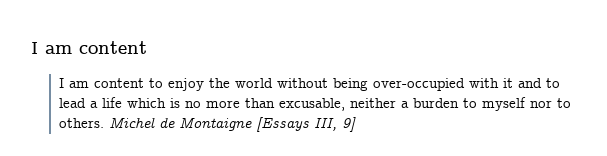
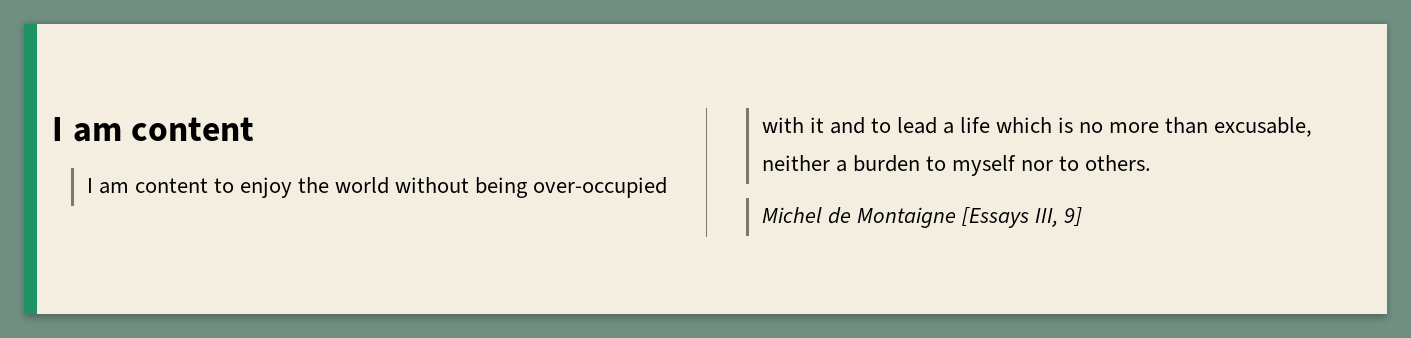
(105, 123) none -> (1152, 163) //

